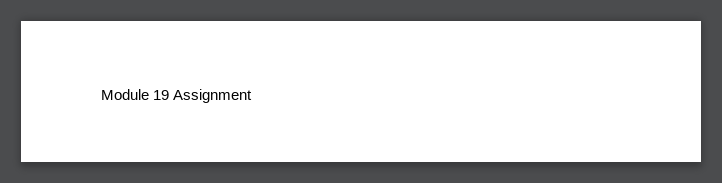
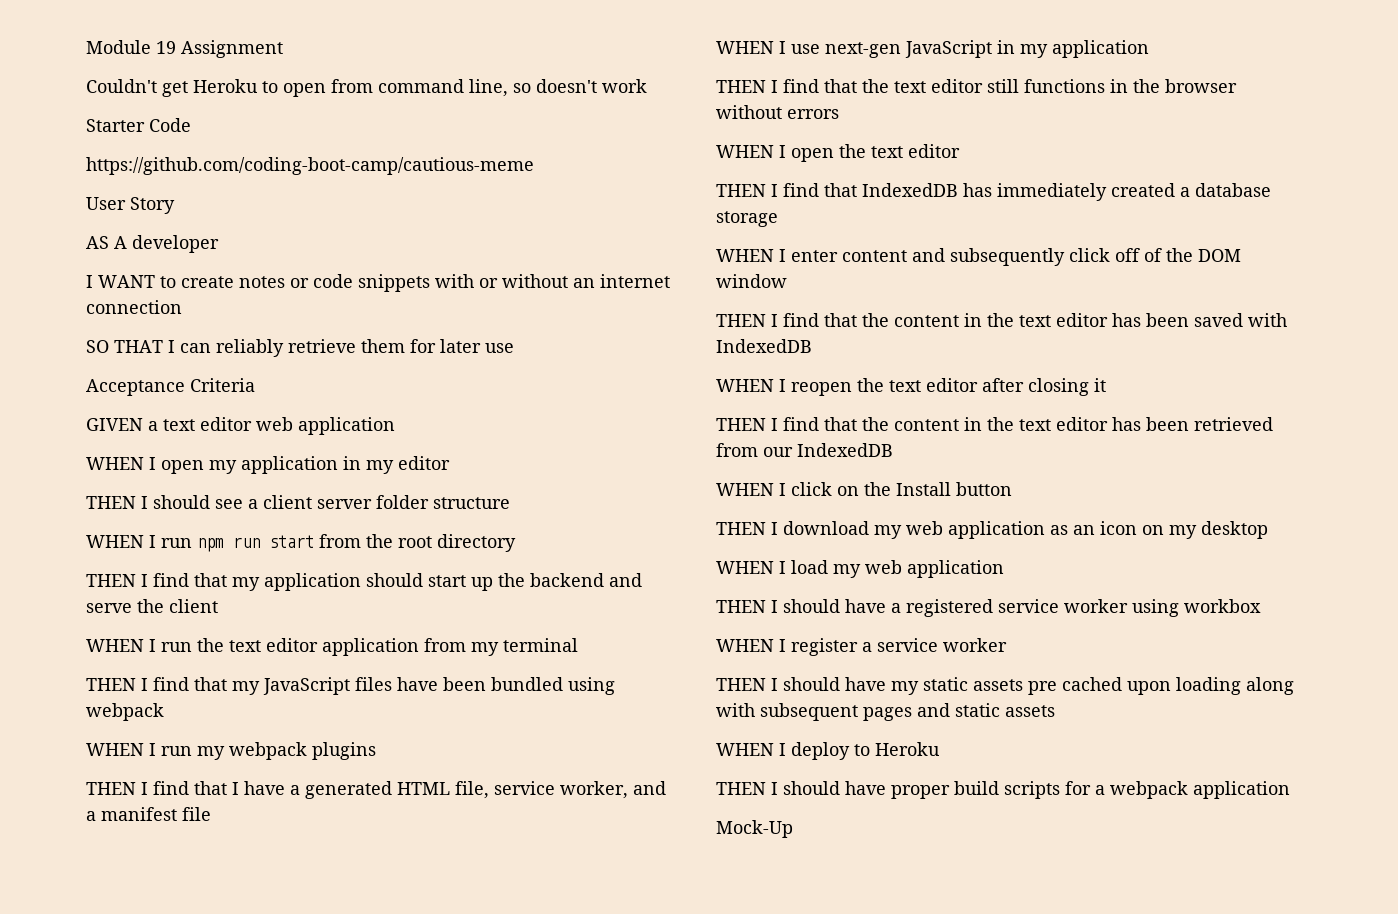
(253, 96) none -> [86,79,647,97] [86,118,191,132] [86,157,534,175] [86,197,175,214] [86,235,219,253] [86,274,670,292] [86,300,182,314] [86,339,514,357] [86,378,255,396] [86,417,395,435] [86,456,450,474] [86,495,510,509] [86,534,516,552] [86,573,642,591] [86,599,218,613] [86,638,578,656] [86,677,615,695] [86,703,164,721] [86,742,376,760] [86,781,666,799] [86,807,211,821] [716,40,1149,58] [716,79,1237,93] [716,105,839,119] [716,144,960,162] [716,183,1271,201] [716,211,778,227] [716,248,1241,266] [716,274,787,288] [716,313,1287,327] [716,339,812,353] [716,378,1106,396] [716,417,1273,431] [716,443,893,457] [716,482,1012,496] [716,521,1268,539] [716,560,1004,578] [716,599,1261,617] [716,638,1007,656] [716,677,1294,695] [716,703,1055,721] [716,742,940,760] [716,781,1290,799] [716,820,793,838] // Couldn't get Heroku to open from command line, so doesn't work // Starter Code // https://github.com/coding-boot-camp/cautious-meme // User Story // AS A developer // I WANT to create notes or code snippets with or without an internet connection // SO THAT I can reliably retrieve them for later use // Acceptance Criteria // GIVEN a text editor web application // WHEN I open my application in my editor // THEN I should see a client server folder structure // WHEN I run npm run start from the root directory // THEN I find that my application should start up the backend and serve the client // WHEN I run the text editor application from my terminal // THEN I find that my JavaScript files have been bundled using webpack // WHEN I run my webpack plugins // THEN I find that I have a generated HTML file, service worker, and a manifest file // WHEN I use next-gen JavaScript in my application // THEN I find that the text editor still functions in the browser without errors // WHEN I open the text editor // THEN I find that IndexedDB has immediately created a database storage // WHEN I enter content and subsequently click off of the DOM window // THEN I find that the content in the text editor has been saved with IndexedDB // WHEN I reopen the text editor after closing it // THEN I find that the content in the text editor has been retrieved from our IndexedDB // WHEN I click on the Install button // THEN I download my web application as an icon on my desktop // WHEN I load my web application // THEN I should have a registered service worker using workbox // WHEN I register a service worker // THEN I should have my static assets pre cached upon loading along with subsequent pages and static assets // WHEN I deploy to Heroku // THEN I should have proper build scripts for a webpack application // Mock-Up

